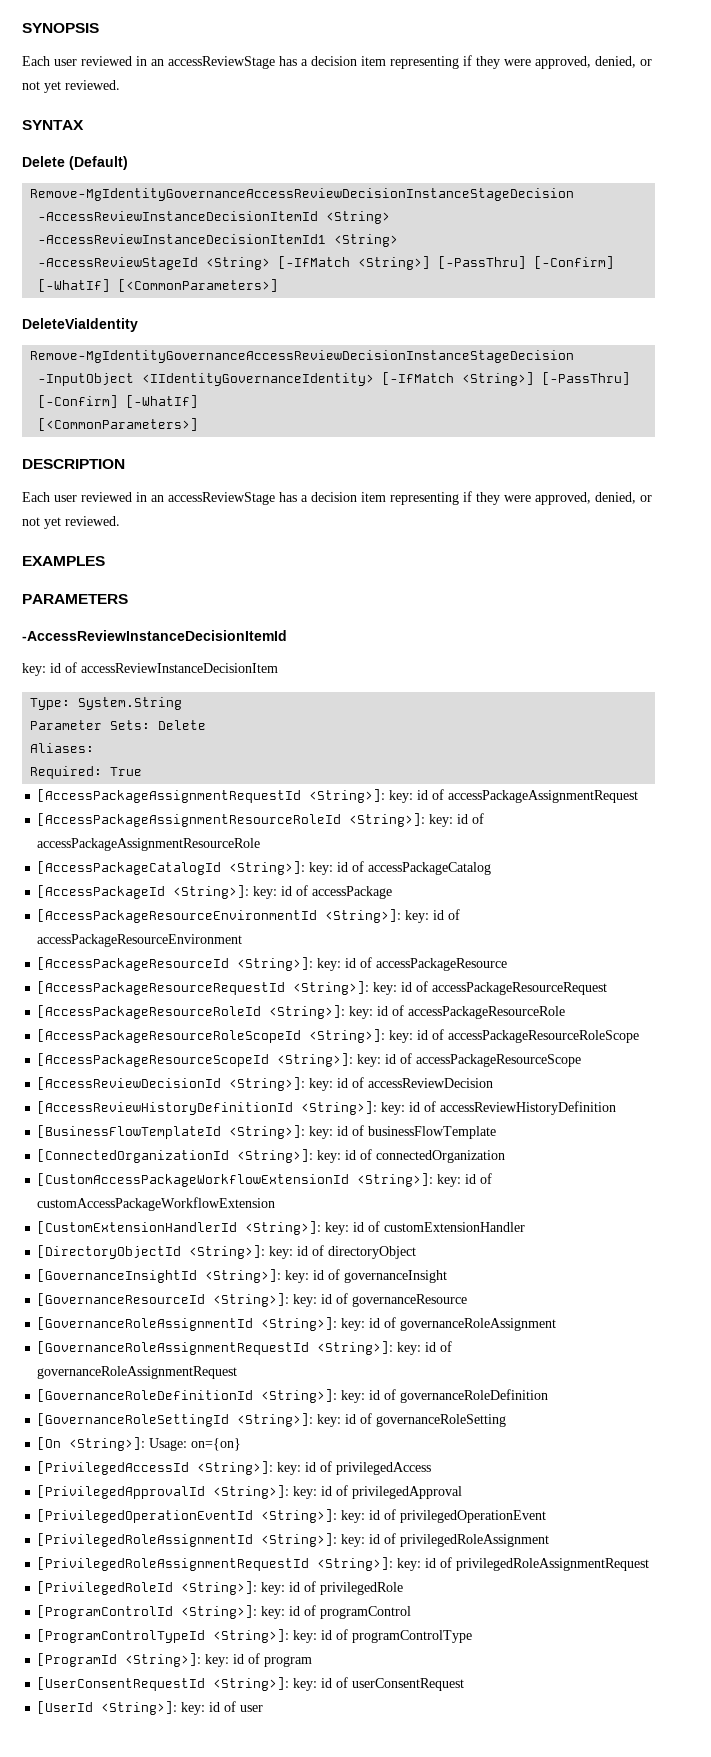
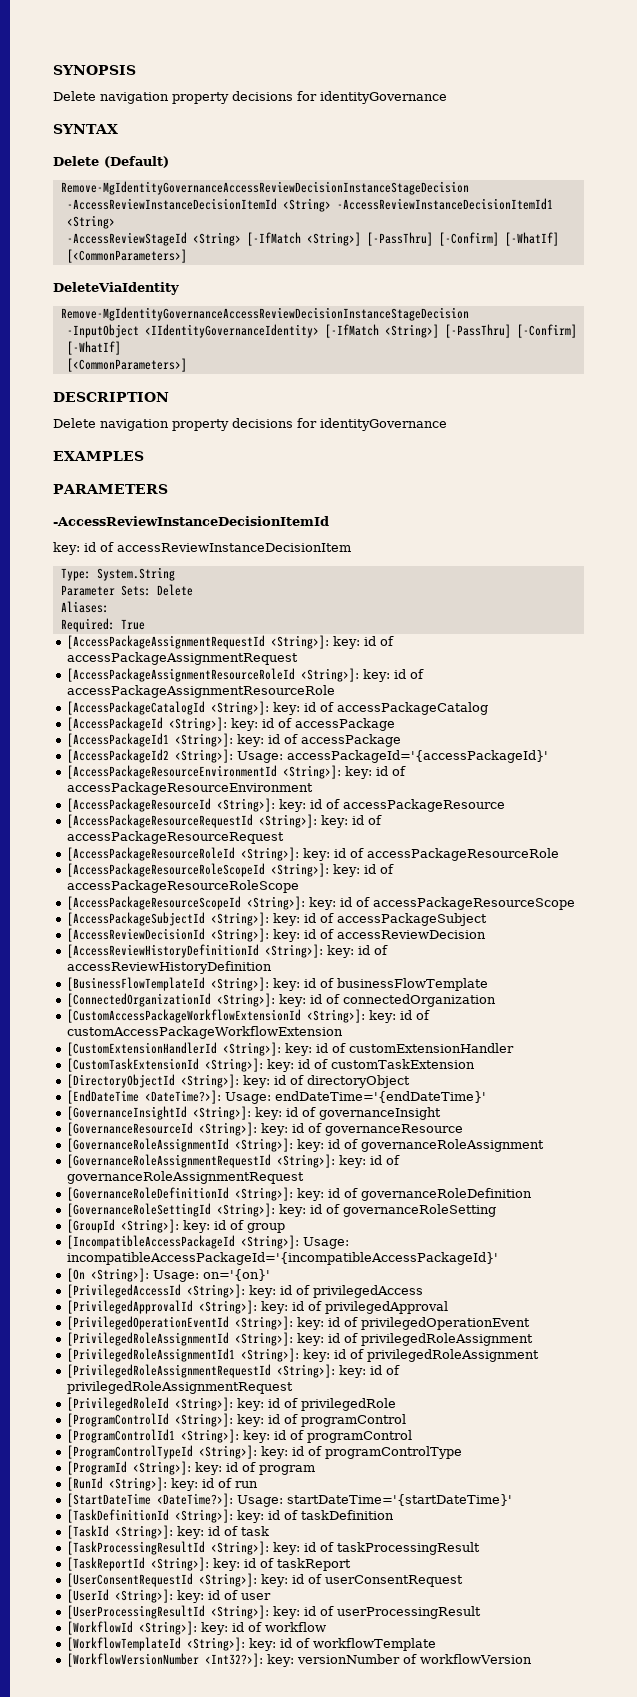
[22,55,652,69] [22,80,120,93] Each user reviewed in an accessReviewStage has a decision item representing if they were approved, denied, or not yet reviewed. -> [53,91,447,104] Delete navigation property decisions for identityGovernance
[22,491,652,505] [22,516,120,529] Each user reviewed in an accessReviewStage has a decision item representing if they were approved, denied, or not yet reviewed. -> [53,418,447,431] Delete navigation property decisions for identityGovernance
(393, 892) none -> [66,733,401,747] [66,749,548,763] // [AccessPackageId1 <String>]: key: id of accessPackage // [AccessPackageId2 <String>]: Usage: accessPackageId='{accessPackageId}'
(582, 1060) none -> [66,912,487,926] // [AccessPackageSubjectId <String>]: key: id of accessPackageSubject
(526, 1227) none -> [66,1058,475,1072] // [CustomTaskExtensionId <String>]: key: id of customTaskExtension
(417, 1252) none -> [66,1090,486,1104] // [EndDateTime <DateTime?>]: Usage: endDateTime='{endDateTime}'
(507, 1420) none -> [66,1219,285,1233] [66,1235,349,1249] [66,1252,498,1265] // [GroupId <String>]: key: id of group // [IncompatibleAccessPackageId <String>]: Usage: incompatibleAccessPackageId='{incompatibleAccessPackageId}'
[191,1438,242,1451] on={on} -> [202,1269,270,1281] on='{on}'
(550, 1540) none -> [66,1348,539,1362] // [PrivilegedRoleAssignmentId1 <String>]: key: id of privilegedRoleAssignment
(412, 1612) none -> [66,1429,412,1443] // [ProgramControlId1 <String>]: key: id of programControl
(313, 1661) none -> [66,1477,258,1491] [66,1493,512,1507] [66,1509,394,1523] [66,1525,269,1539] [66,1541,480,1555] [66,1557,351,1571] // [RunId <String>]: key: id of run // [StartDateTime <DateTime?>]: Usage: startDateTime='{startDateTime}' // [TaskDefinitionId <String>]: key: id of taskDefinition // [TaskId <String>]: key: id of task // [TaskProcessingResultId <String>]: key: id of taskProcessingResult // [TaskReportId <String>]: key: id of taskReport
(264, 1708) none -> [66,1605,481,1619] [66,1621,326,1635] [66,1637,436,1651] [66,1653,532,1667] // [UserProcessingResultId <String>]: key: id of userProcessingResult // [WorkflowId <String>]: key: id of workflow // [WorkflowTemplateId <String>]: key: id of workflowTemplate // [WorkflowVersionNumber <Int32?>]: key: versionNumber of workflowVersion

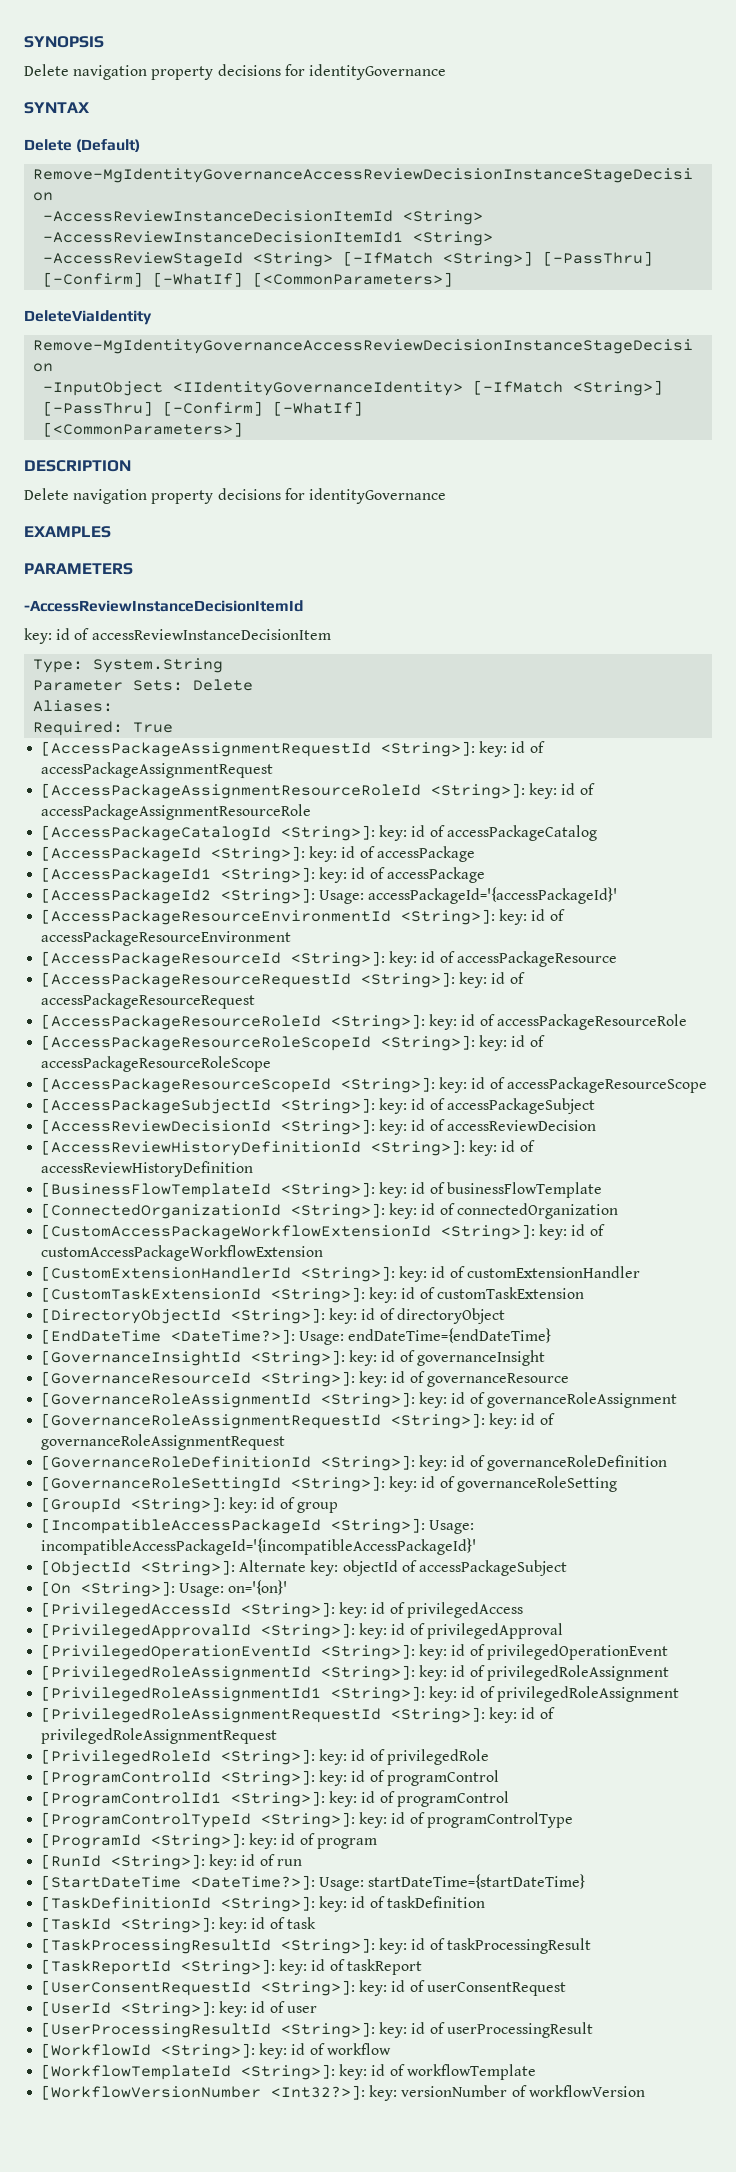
[274,1091,486,1103] endDateTime='{endDateTime}' -> [348,1328,552,1343] endDateTime={endDateTime}
(498, 1258) none -> [41,1560,567,1576] // [ObjectId <String>]: Alternate key: objectId of accessPackageSubject
[286,1494,512,1506] startDateTime='{startDateTime}' -> [368,1874,586,1889] startDateTime={startDateTime}

